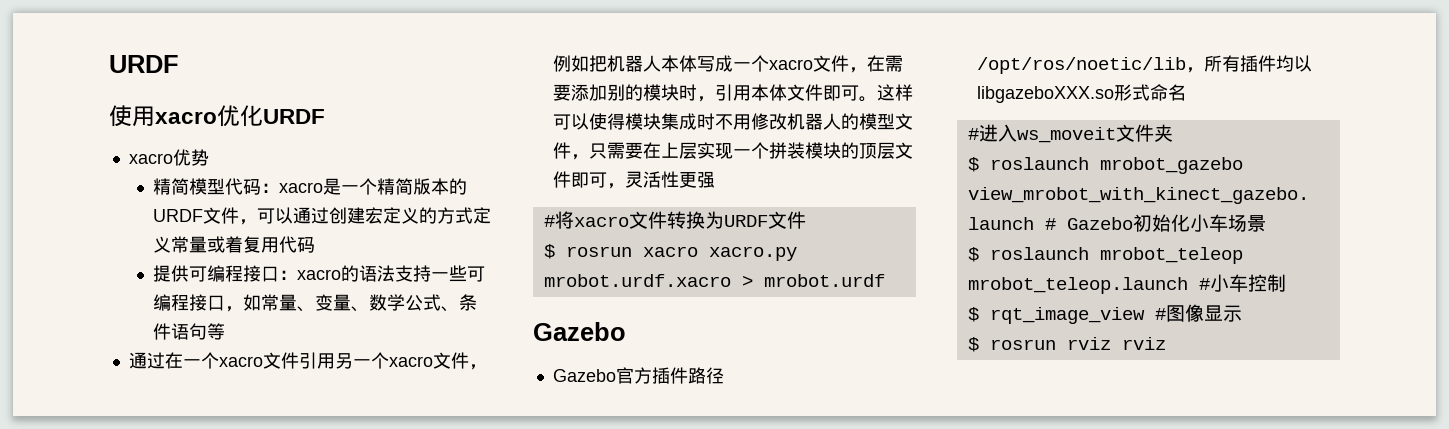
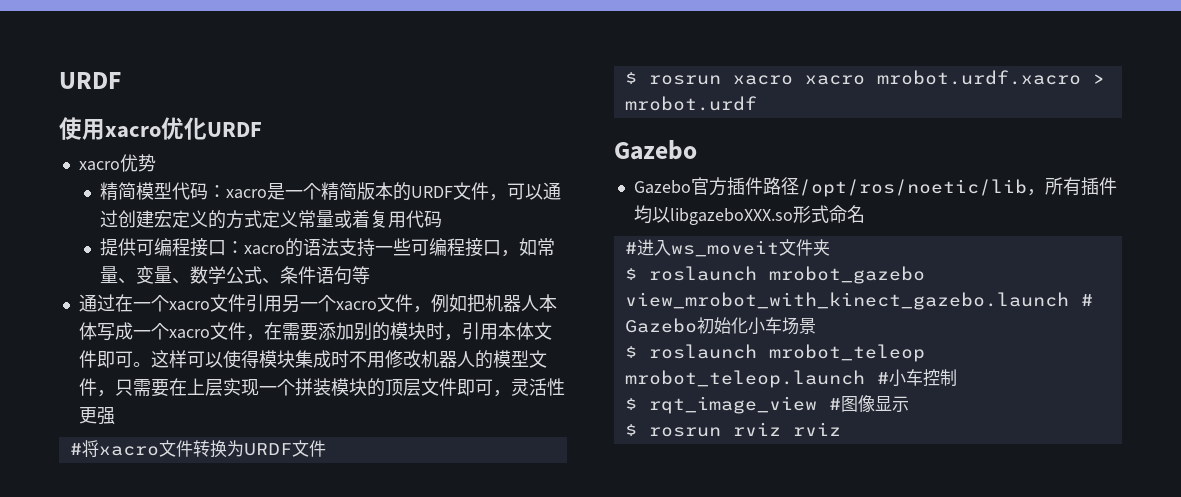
[708,246,797,261] xacro.py -> [804,75,865,85] xacro

